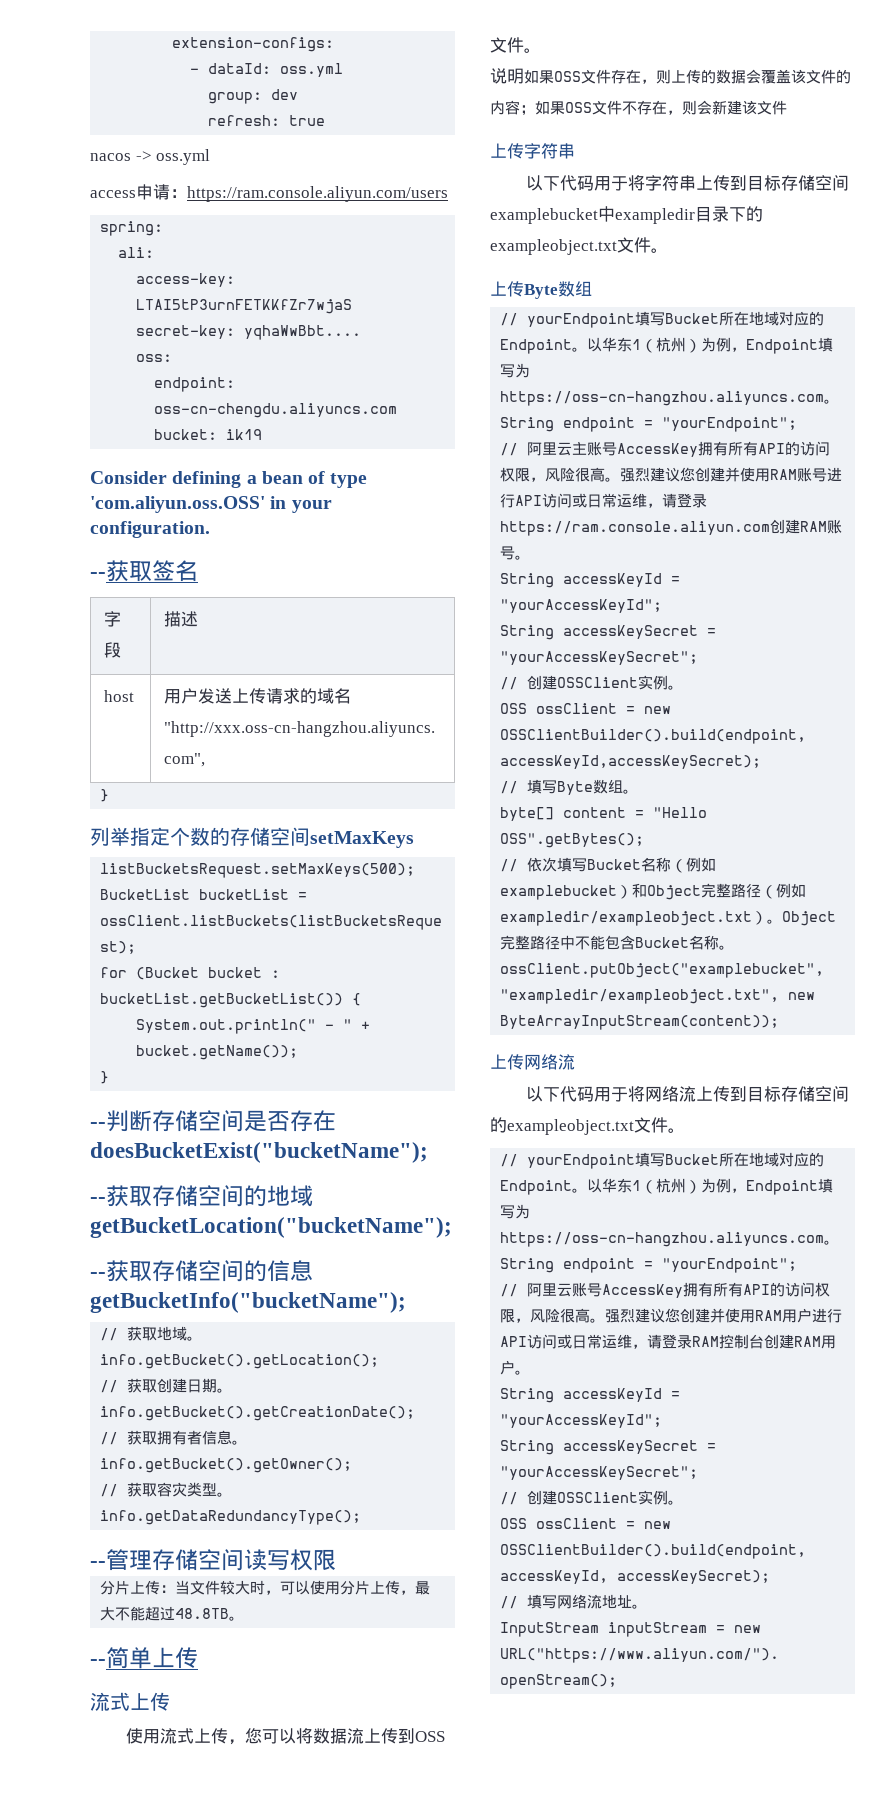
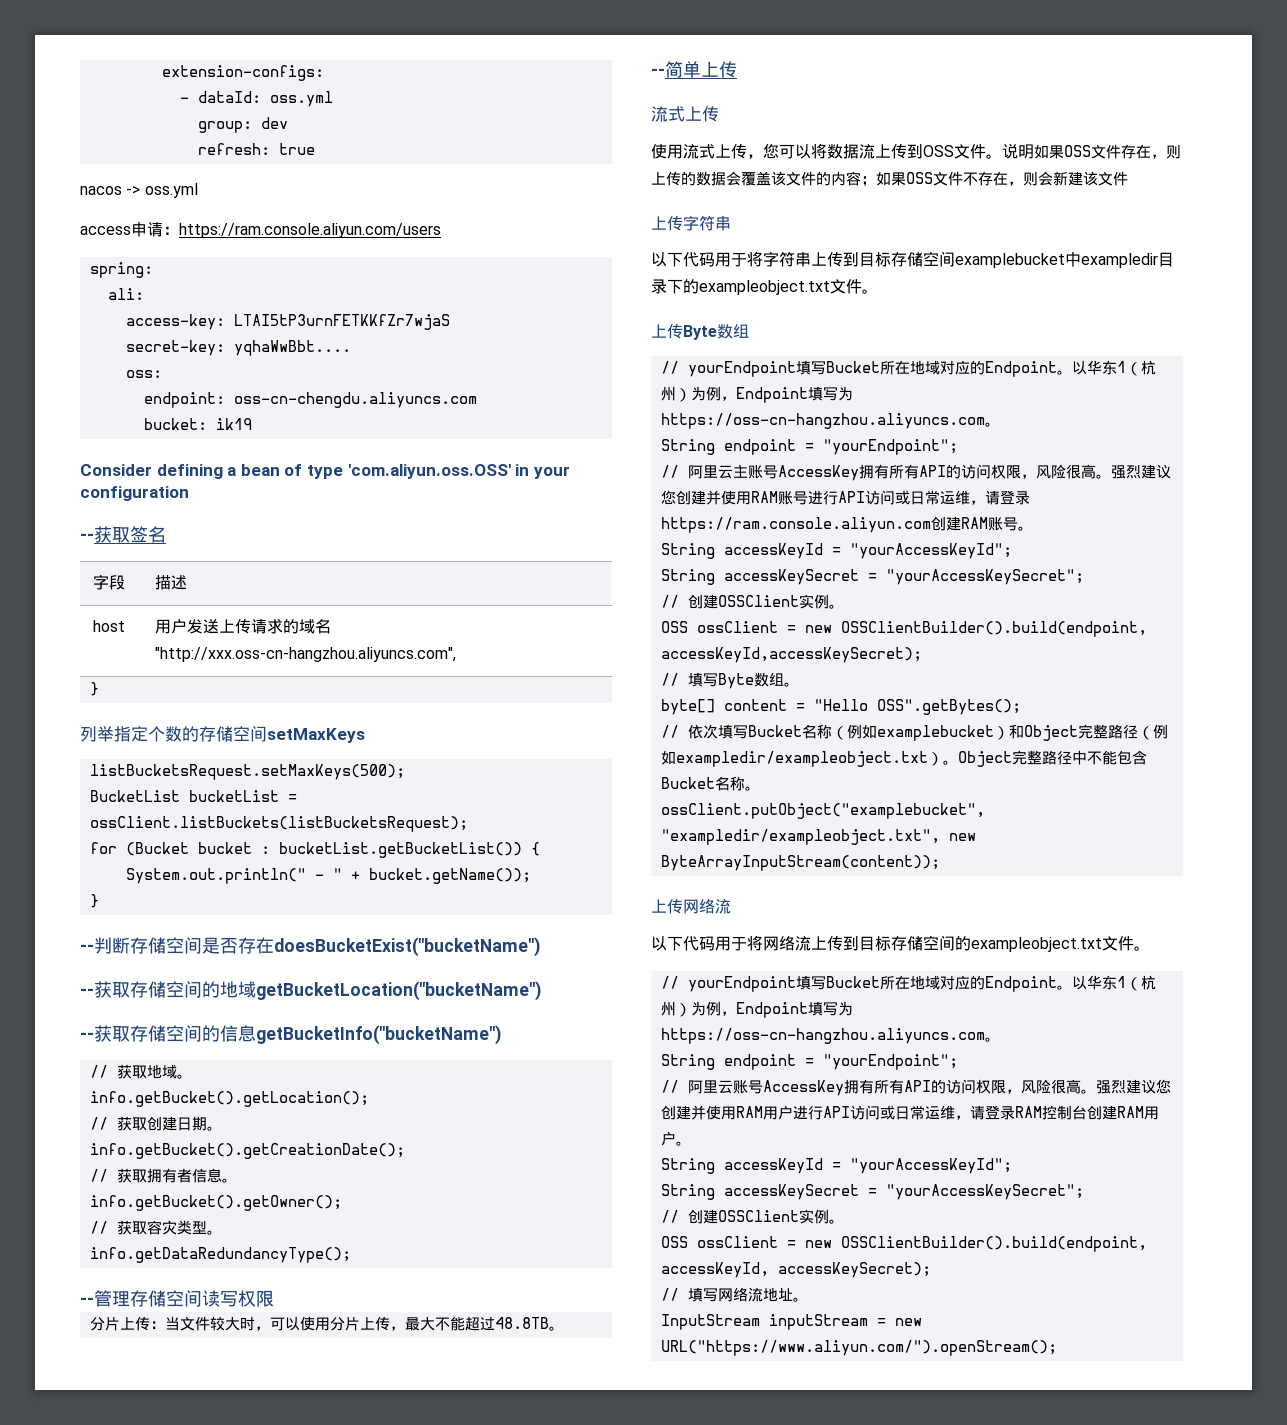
[90,521,210,538] configuration. -> [80,486,189,501] configuration
[90,1142,428,1163] doesBucketExist("bucketName"); -> [274,937,540,957] doesBucketExist("bucketName")
[90,1217,452,1238] getBucketLocation("bucketName"); -> [256,981,541,1001] getBucketLocation("bucketName")
[90,1292,406,1313] getBucketInfo("bucketName"); -> [256,1025,501,1045] getBucketInfo("bucketName")
(541, 50) // -> (1002, 156) none

